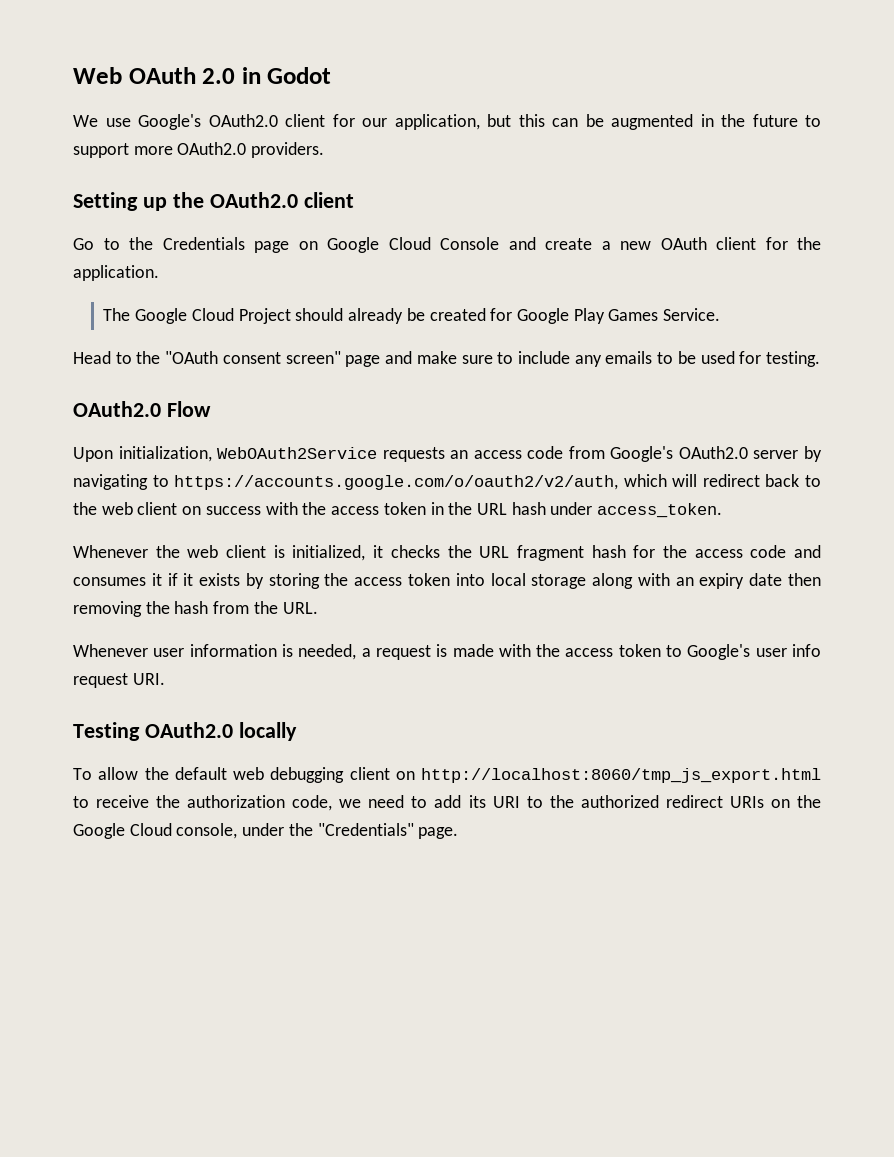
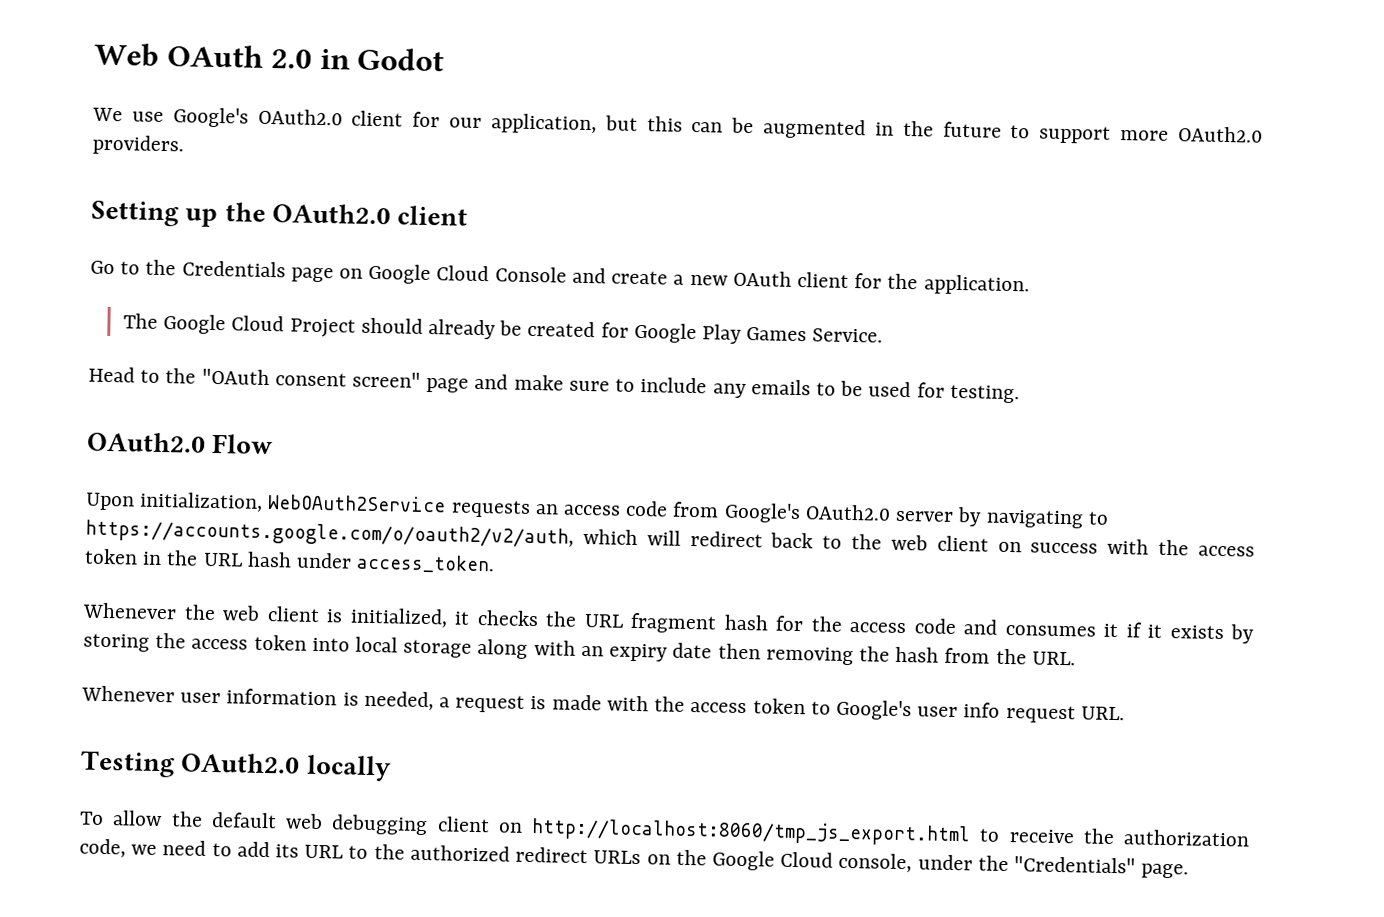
[132,673,165,685] URI. -> [1080,706,1125,721] URL.
[492,796,520,808] URI -> [304,844,344,859] URL
[729,796,764,808] URIs -> [593,850,642,865] URLs

